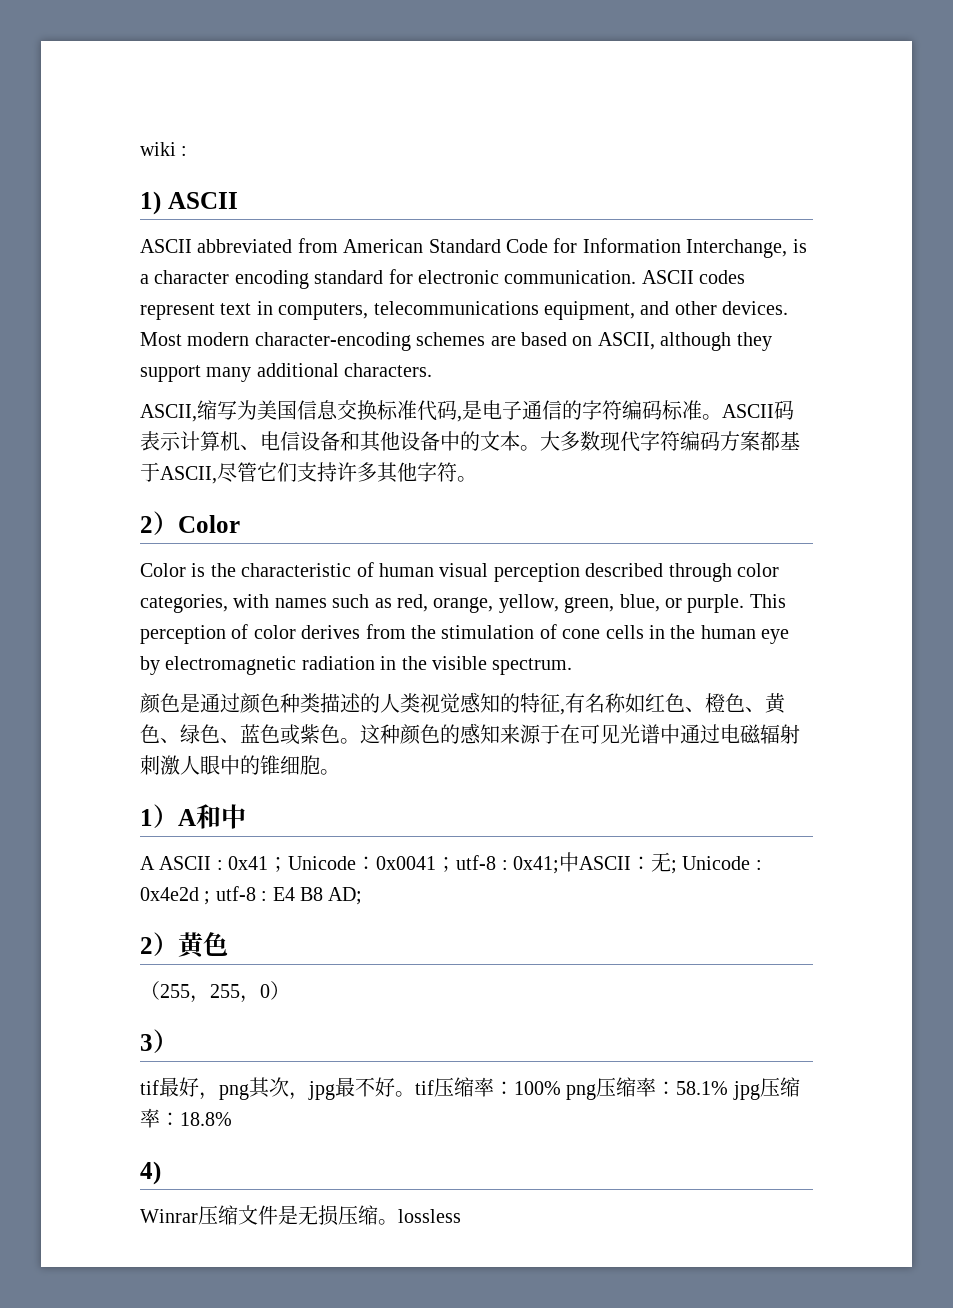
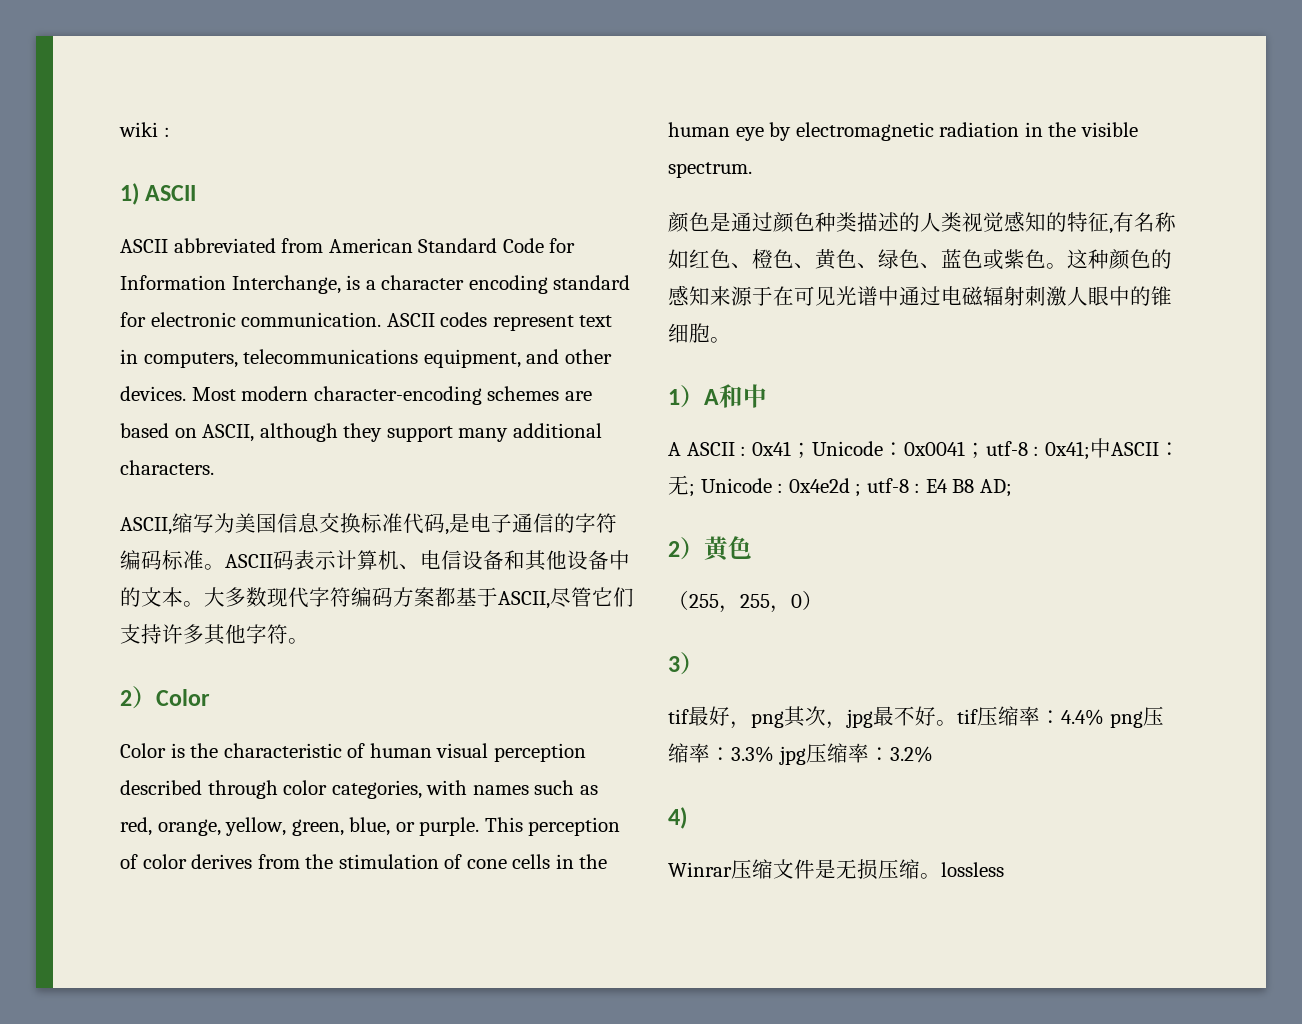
[514,1081,561,1095] 100% -> [1061,709,1104,726] 4.4%
[676,1081,729,1095] 58.1% -> [731,746,774,763] 3.3%
[180,1112,232,1126] 18.8% -> [889,746,933,763] 3.2%

